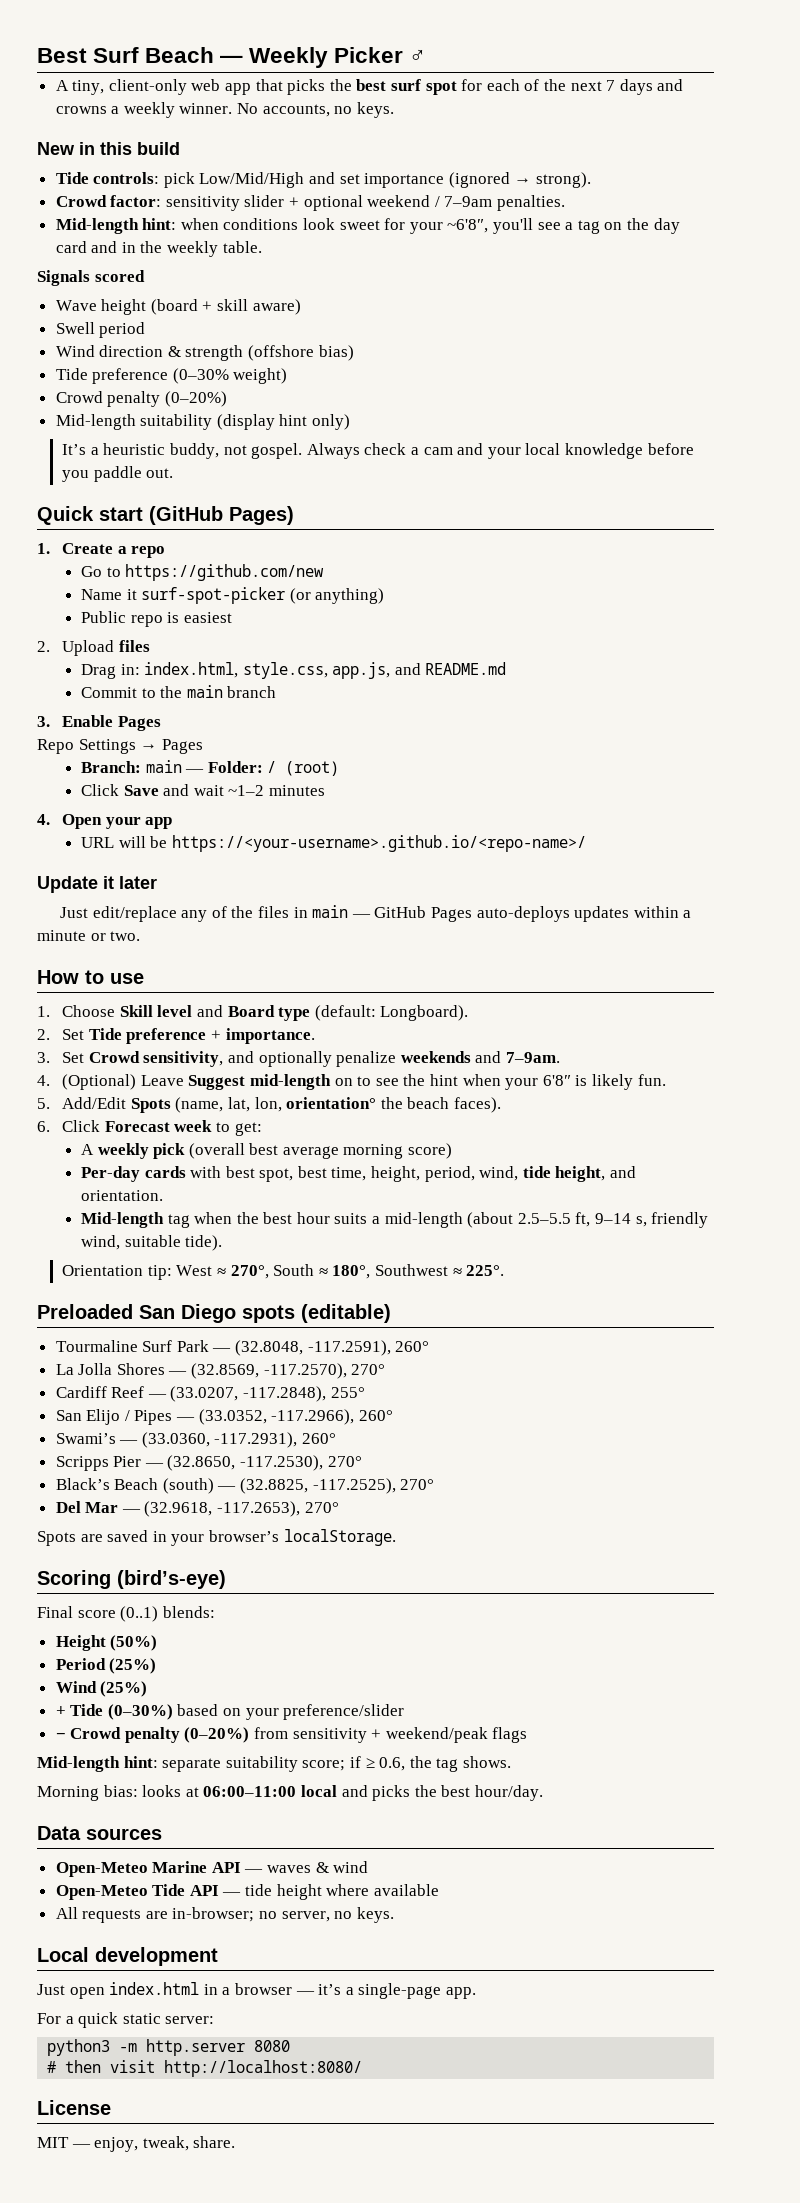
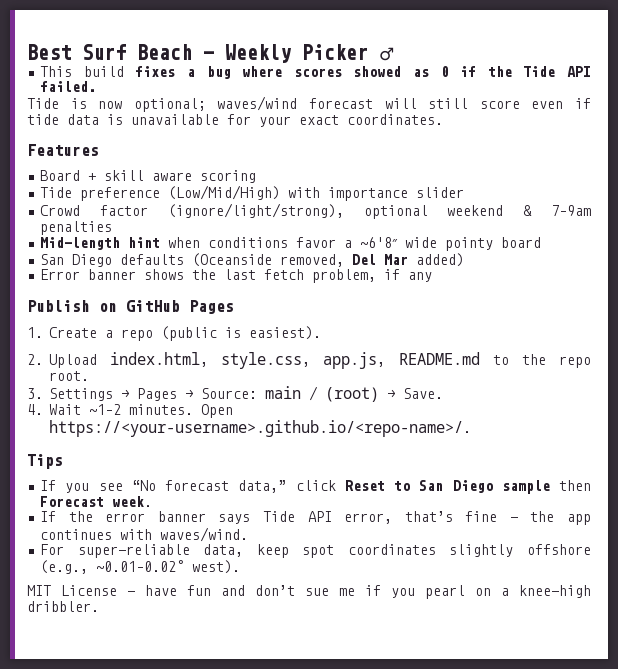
[55,79,684,95] [55,102,394,118] [37,142,180,155] [55,172,592,188] [55,195,566,211] [55,218,680,234] [55,241,262,257] [37,270,145,286] [55,299,301,315] [55,322,146,338] [55,345,354,361] [55,368,288,384] [55,391,227,407] [55,414,351,430] [62,443,694,459] [62,466,174,482] [37,506,294,525] [37,543,166,558] [80,564,325,581] [80,587,385,604] [80,611,232,627] A tiny, client‑only web app that picks the best surf spot for each of the next 7 days and crowns a weekly winner. No accounts, no keys. // New in this build // Tide controls: pick Low/Mid/High and set importance (ignored → strong). // Crowd factor: sensitivity slider + optional weekend / 7–9am penalties. // Mid‑length hint: when conditions look sweet for your ~6'8″, you'll see a tag on the day card and in the weekly table. // Signals scored // Wave height (board + skill aware) // Swell period // Wind direction & strength (offshore bias) // Tide preference (0–30% weight) // Crowd penalty (0–20%) // Mid‑length suitability (display hint only) // It’s a heuristic buddy, not gospel. Always check a cam and your local knowledge before you paddle out. // Quick start (GitHub Pages) // 1. Create a repo // Go to https://github.com/new // Name it surf-spot-picker (or anything) // Public repo is easiest -> [40,66,592,79] [40,81,97,92] [27,96,592,112] [27,114,443,127] [27,144,99,156] [40,170,257,183] [40,185,465,201] [40,203,591,219] [40,221,113,235] [40,237,542,251] [40,253,465,267] [40,269,433,283] [27,300,234,314] [27,326,321,341] This build fixes a bug where scores showed as 0 if the Tide API failed. // Tide is now optional; waves/wind forecast will still score even if tide data is unavailable for your exact coordinates. // Features // Board + skill aware scoring // Tide preference (Low/Mid/High) with importance slider // Crowd factor (ignore/light/strong), optional weekend & 7–9am penalties // Mid‑length hint when conditions favor a ~6'8″ wide pointy board // San Diego defaults (Oceanside removed, Del Mar added) // Error banner shows the last fetch problem, if any // Publish on GitHub Pages // 1. Create a repo (public is easiest).
[118,640,150,652] [80,664,140,679] files // Drag in: -> (97, 361) none
[394,663,421,675] and -> (386, 360) none
[80,687,137,698] // Commit -> (480, 358) none
[186,685,277,698] [37,715,161,731] [37,739,74,754] main branch // 3. Enable Pages // Repo -> [559,356,591,368] [49,371,89,381] [27,388,43,399] repo root. // 3.
[80,760,340,776] [80,784,325,796] [37,814,173,829] [80,835,586,852] [37,876,157,893] [60,905,692,922] [37,930,141,941] [37,970,144,984] [37,1005,469,1021] [37,1028,315,1044] [37,1051,560,1067] [37,1074,666,1090] [37,1097,501,1113] [37,1120,262,1136] [80,1143,453,1159] [80,1166,637,1182] [80,1190,163,1201] [80,1212,709,1228] [80,1235,223,1251] [62,1264,505,1280] [37,1304,391,1323] [55,1340,430,1356] [55,1363,386,1379] [55,1386,365,1402] [55,1409,393,1425] [55,1432,337,1448] [55,1455,362,1471] [55,1478,435,1494] [55,1501,339,1517] [37,1529,396,1546] [37,1570,226,1589] [37,1606,215,1622] [55,1635,158,1651] [55,1658,157,1674] [55,1681,148,1697] [55,1704,405,1720] [55,1727,528,1743] [37,1756,511,1772] [37,1785,543,1801] [37,1826,162,1840] [55,1861,369,1877] [55,1884,439,1900] [55,1907,394,1923] [37,1947,218,1966] [37,1982,476,1999] [37,2012,215,2028] [47,2039,291,2056] [47,2060,363,2077] [37,2100,111,2115] [37,2136,236,2152] // Branch: main — Folder: / (root) // Click Save and wait ~1–2 minutes // 4. Open your app // URL will be https://<your-username>.github.io/<repo-name>/ // Update it later // Just edit/replace any of the files in main — GitHub Pages auto‑deploys updates within a minute or two. // How to use // 1. Choose Skill level and Board type (default: Longboard). // 2. Set Tide preference + importance. // 3. Set Crowd sensitivity, and optionally penalize weekends and 7–9am. // 4. (Optional) Leave Suggest mid‑length on to see the hint when your 6'8″ is likely fun. // 5. Add/Edit Spots (name, lat, lon, orientation° the beach faces). // 6. Click Forecast week to get: // A weekly pick (overall best average morning score) // Per‑day cards with best spot, best time, height, period, wind, tide height, and orientation. // Mid‑length tag when the best hour suits a mid‑length (about 2.5–5.5 ft, 9–14 s, friendly wind, suitable tide). // Orientation tip: West ≈ 270°, South ≈ 180°, Southwest ≈ 225°. // Preloaded San Diego spots (editable) // Tourmaline Surf Park — (32.8048, -117.2591), 260° // La Jolla Shores — (32.8569, -117.2570), 270° // Cardiff Reef — (33.0207, -117.2848), 255° // San Elijo / Pipes — (33.0352, -117.2966), 260° // Swami’s — (33.0360, -117.2931), 260° // Scripps Pier — (32.8650, -117.2530), 270° // Black’s Beach (south) — (32.8825, -117.2525), 270° // Del Mar — (32.9618, -117.2653), 270° // Spots are saved in your browser’s localStorage. // Scoring (bird’s‑eye) // Final score (0..1) blends: // Height (50%) // Period (25%) // Wind (25%) // + Tide (0–30%) based on your preference/slider // − Crowd penalty (0–20%) from sensitivity + weekend/peak flags // Mid‑length hint: separate suitability score; if ≥ 0.6, the tag shows. // Morning bias: looks at 06:00–11:00 local and picks the best hour/day. // Data sources // Open‑Meteo Marine API — waves & wind // Open‑Meteo Tide API — tide height where available // All requests are in‑browser; no server, no keys. // Local development // Just open index.html in a browser — it’s a single‑page app. // For a quick static server: // python3 -m http.server 8080 // # then visit http://localhost:8080/ // License // MIT — enjoy, tweak, share. -> [185,386,443,402] [27,404,233,418] [49,420,471,437] [27,454,63,469] [40,480,591,494] [40,496,153,507] [40,511,591,525] [40,527,249,542] [40,544,591,558] [40,560,241,574] [27,585,591,599] [27,601,99,612] → Source: main / (root) → Save. // 4. Wait ~1–2 minutes. Open https://<your-username>.github.io/<repo-name>/. // Tips // If you see “No forecast data,” click Reset to San Diego sample then Forecast week. // If the error banner says Tide API error, that’s fine — the app continues with waves/wind. // For super‑reliable data, keep spot coordinates slightly offshore (e.g., ~0.01–0.02° west). // MIT License — have fun and don’t sue me if you pearl on a knee‑high dribbler.

